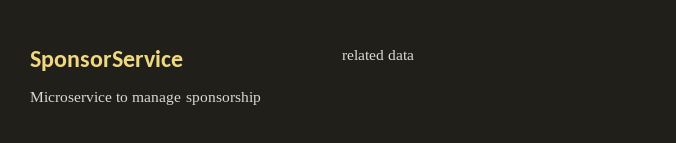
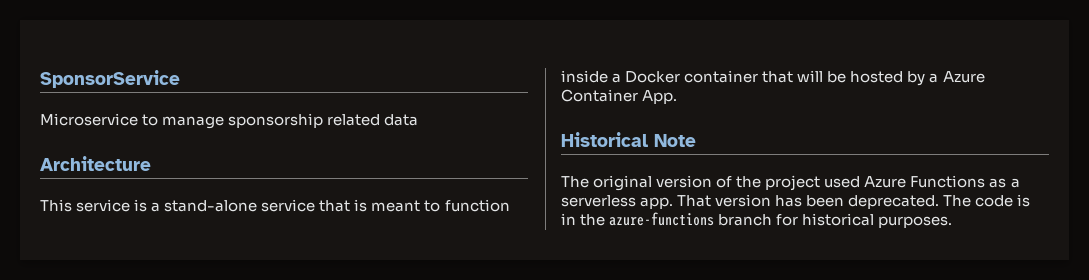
(415, 55) none -> [40,156,151,171] [40,199,510,212] [561,70,985,86] [561,89,678,104] [561,132,696,147] [561,175,1020,191] [561,194,1031,209] [561,212,953,228] // Architecture // This service is a stand-alone service that is meant to function inside a Docker container that will be hosted by a Azure Container App. // Historical Note // The original version of the project used Azure Functions as a serverless app. That version has been deprecated. The code is in the azure-functions branch for historical purposes.

